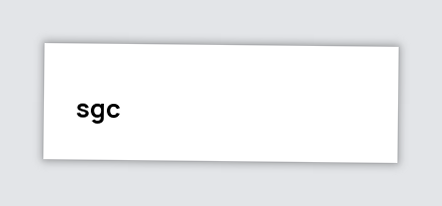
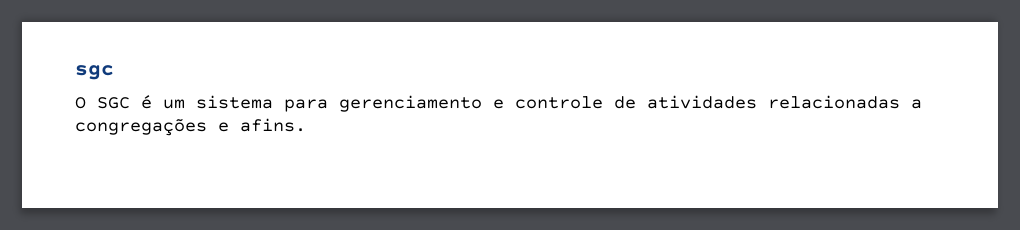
(121, 113) none -> [75,95,922,112] [75,118,306,136] // O SGC é um sistema para gerenciamento e controle de atividades relacionadas a congregações e afins.

